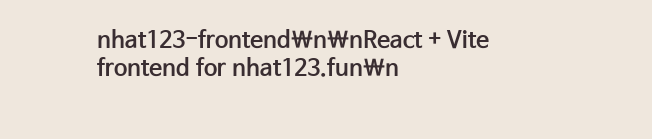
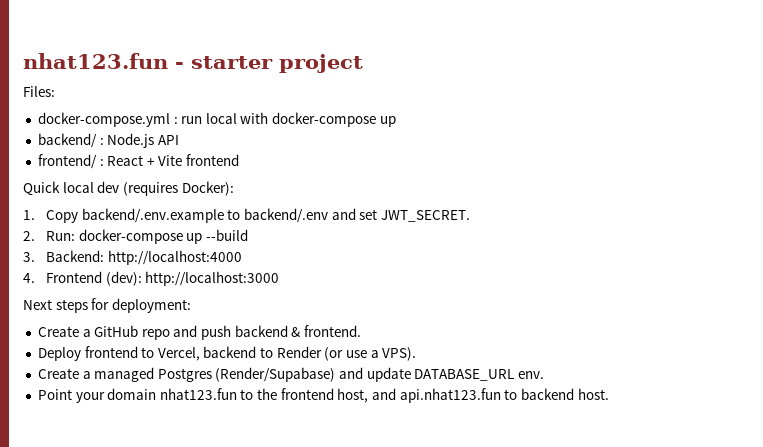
[97,29,490,49] [97,57,400,77] nhat123-frontend\n\nReact + Vite frontend for nhat123.fun\n -> [23,53,363,73] [23,86,55,97] [37,112,396,127] [37,133,179,148] [37,154,240,169] [23,181,234,196] [23,208,470,223] [23,229,249,244] [23,250,242,265] [23,271,280,286] [23,298,191,313] [37,325,362,340] [37,346,417,361] [37,367,545,382] [37,388,609,403] nhat123.fun - starter project // Files: // docker-compose.yml : run local with docker-compose up // backend/ : Node.js API // frontend/ : React + Vite frontend // Quick local dev (requires Docker): // 1. Copy backend/.env.example to backend/.env and set JWT_SECRET. // 2. Run: docker-compose up --build // 3. Backend: http://localhost:4000 // 4. Frontend (dev): http://localhost:3000 // Next steps for deployment: // Create a GitHub repo and push backend & frontend. // Deploy frontend to Vercel, backend to Render (or use a VPS). // Create a managed Postgres (Render/Supabase) and update DATABASE_URL env. // Point your domain nhat123.fun to the frontend host, and api.nhat123.fun to backend host.

